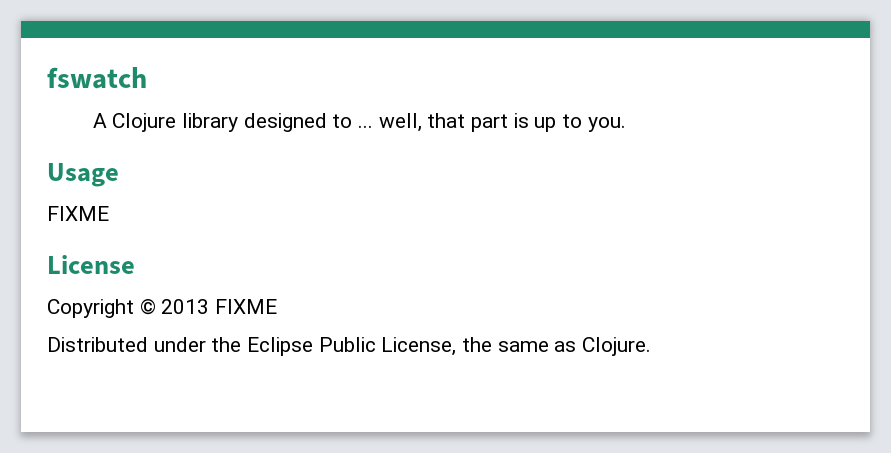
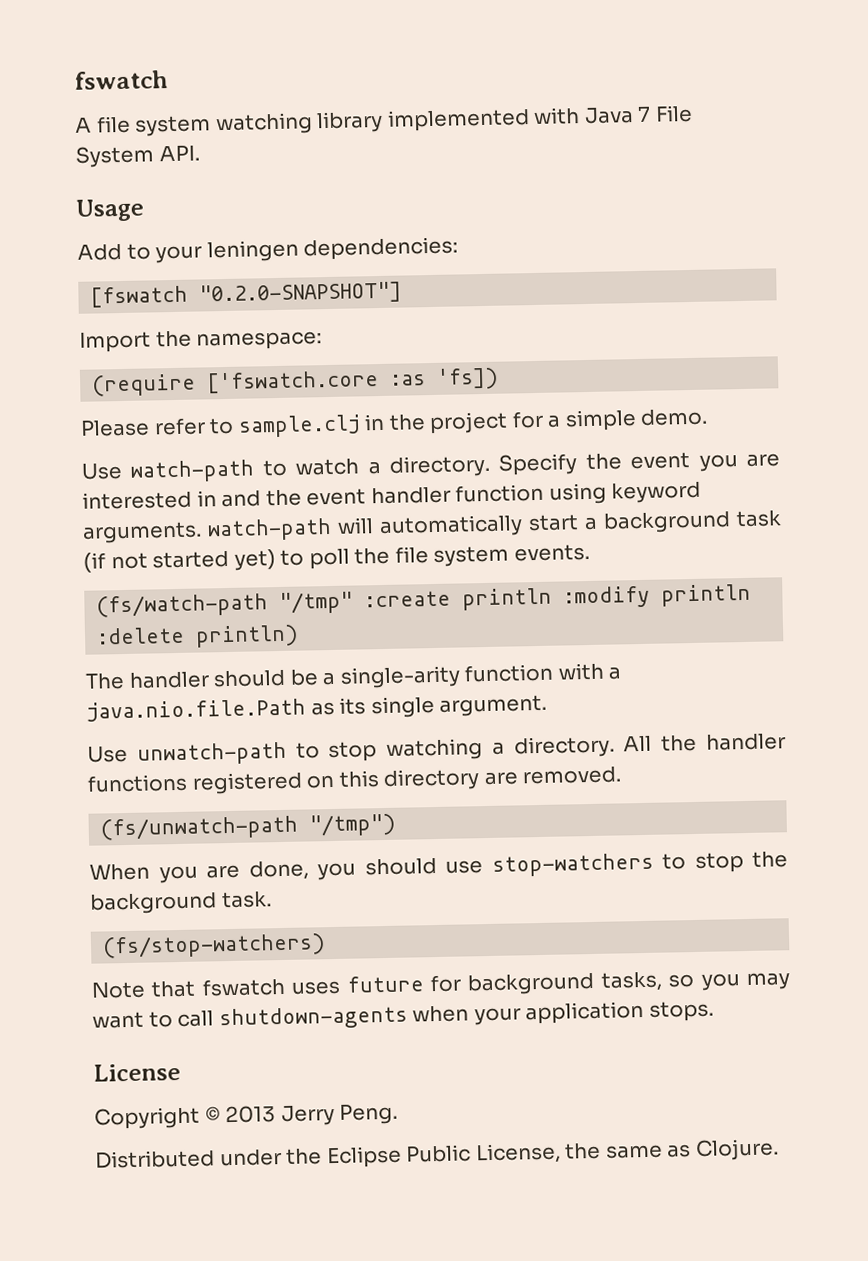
[112,113,626,132] [47,163,119,187] [47,206,109,221] Clojure library designed to ... well, that part is up to you. // Usage // FIXME -> [95,104,693,137] [75,144,200,168] [76,198,145,222] [77,236,459,264] [90,281,403,308] [79,330,323,353] [91,367,500,397] [80,408,709,438] [81,451,780,483] [82,481,702,510] [82,510,782,544] [83,543,590,573] [96,583,752,618] [96,624,300,648] [85,662,622,690] [86,694,548,722] [87,733,787,766] [87,766,622,795] [100,813,397,841] [89,851,788,884] [90,891,272,915] [102,933,327,959] [91,971,791,999] [92,1000,714,1031] file system watching library implemented with Java 7 File System API. // Usage // Add to your leningen dependencies: // [fswatch "0.2.0-SNAPSHOT"] // Import the namespace: // (require ['fswatch.core :as 'fs]) // Please refer to sample.clj in the project for a simple demo. // Use watch-path to watch a directory. Specify the event you are interested in and the event handler function using keyword arguments. watch-path will automatically start a background task (if not started yet) to poll the file system events. // (fs/watch-path "/tmp" :create println :modify println :delete println) // The handler should be a single-arity function with a java.nio.file.Path as its single argument. // Use unwatch-path to stop watching a directory. All the handler functions registered on this directory are removed. // (fs/unwatch-path "/tmp") // When you are done, you should use stop-watchers to stop the background task. // (fs/stop-watchers) // Note that fswatch uses future for background tasks, so you may want to call shutdown-agents when your application stops.
[215,299,278,314] FIXME -> [280,1102,399,1127] Jerry Peng.

